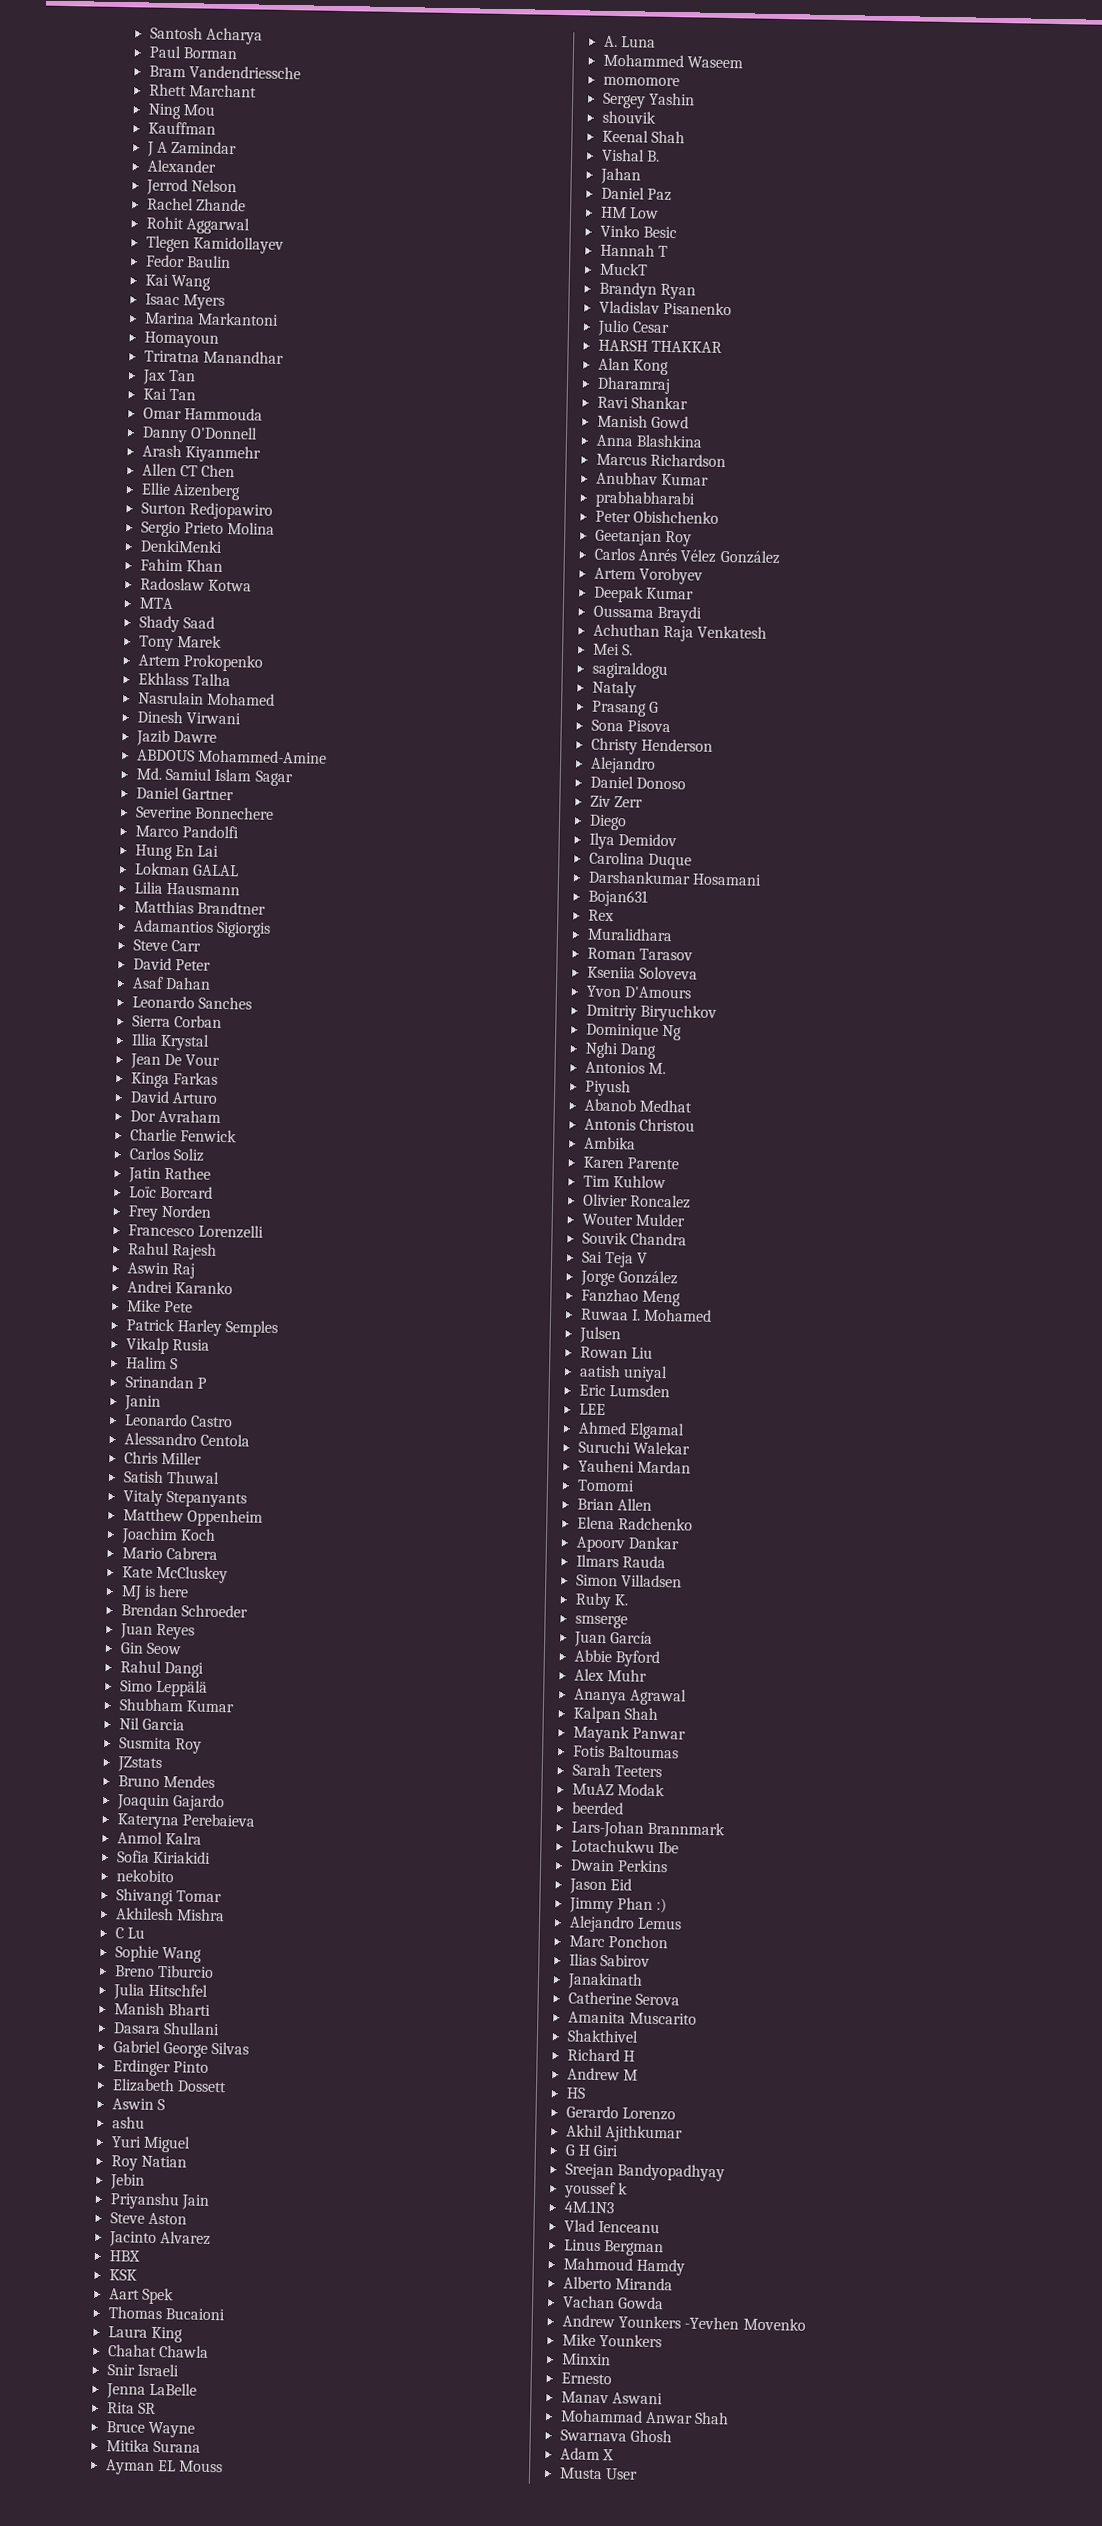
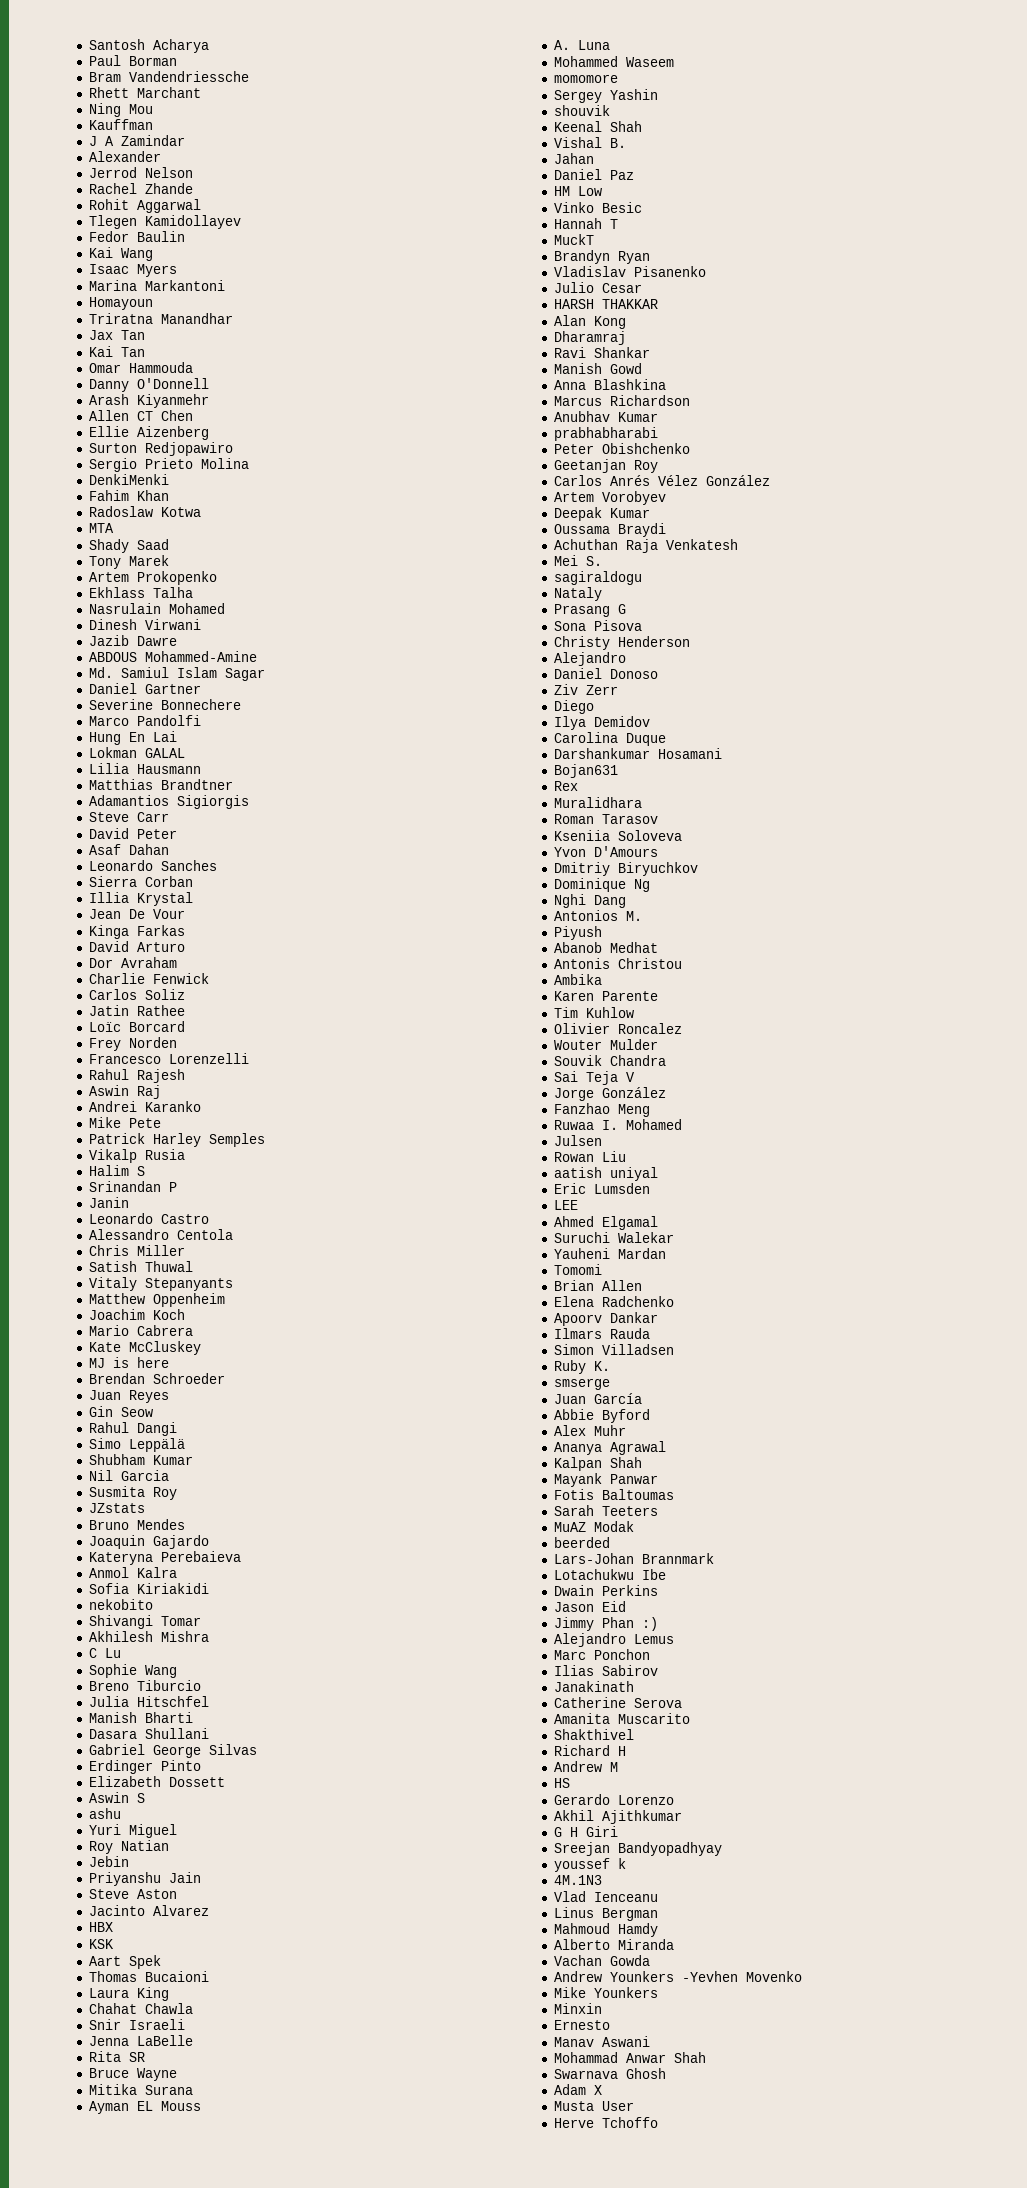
(638, 2474) none -> [553,2117,658,2128] // Herve Tchoffo

